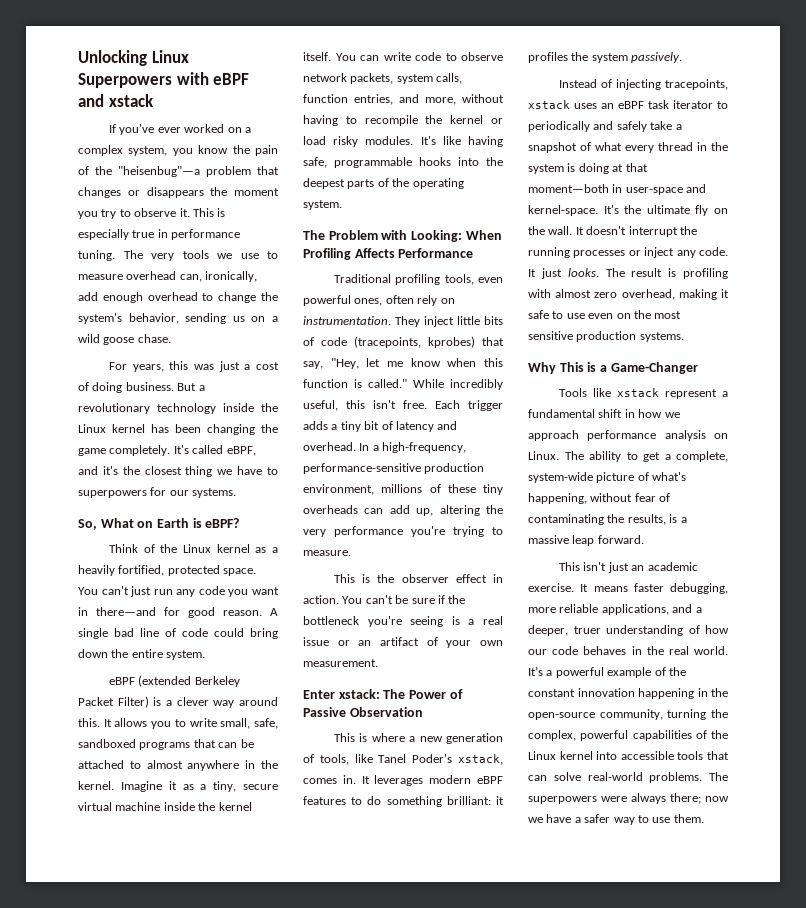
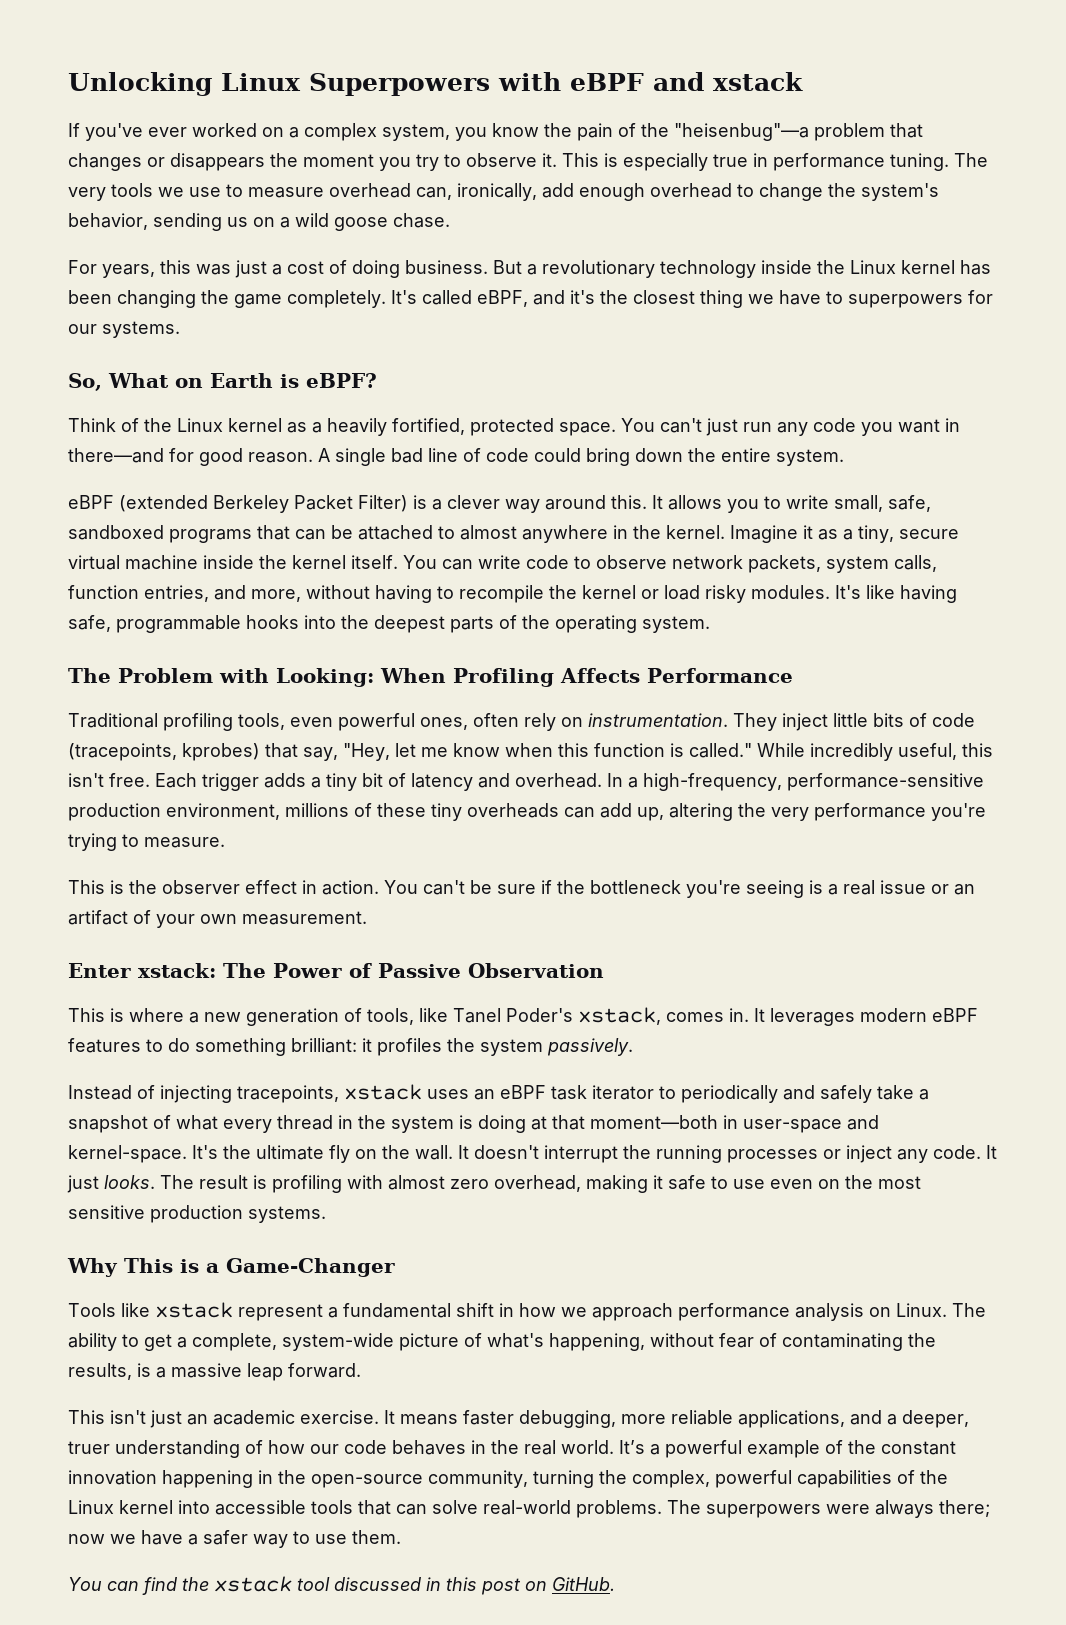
(704, 818) none -> [68,1576,615,1595] // You can find the xstack tool discussed in this post on GitHub.

